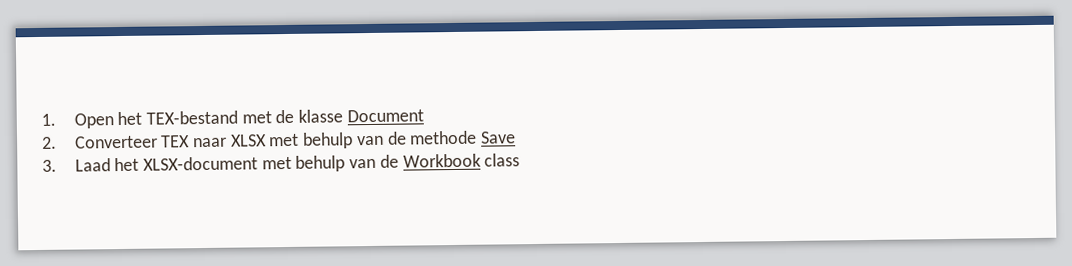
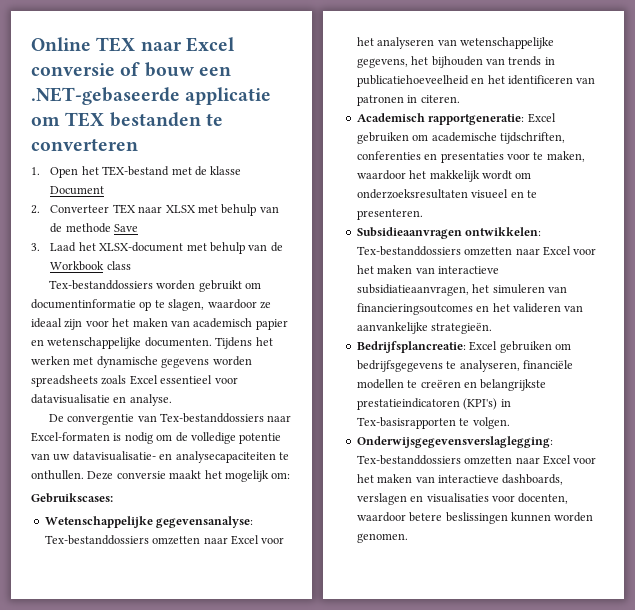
(41, 119) none -> [31,37,235,52] [31,62,231,77] [31,87,272,105] [31,112,223,127] [31,138,138,151] Online TEX naar Excel conversie of bouw een .NET-gebaseerde applicatie om TEX bestanden te converteren //
(521, 160) none -> [48,280,262,292] [31,299,271,311] [31,318,288,330] [31,337,273,349] [31,356,252,368] [31,375,238,387] [31,394,172,406] [48,413,292,425] [31,432,282,444] [31,451,289,463] [31,470,291,482] [31,493,113,503] [44,516,254,528] [44,535,285,545] [356,37,554,49] [356,56,555,68] [356,75,596,87] [356,95,460,106] [356,113,556,125] [356,132,565,144] [356,151,585,163] [356,170,532,182] [356,189,537,199] [356,209,423,220] [356,227,542,239] [356,246,597,256] [356,265,499,274] [356,284,567,296] [356,303,584,315] [356,322,493,334] [356,341,571,353] [356,360,573,372] [356,379,547,391] [356,398,511,410] [356,417,510,429] [356,436,553,448] [356,455,597,465] [356,474,564,485] [356,493,569,505] [356,512,594,524] [356,533,408,543] // Tex-bestanddossiers worden gebruikt om documentinformatie op te slagen, waardoor ze ideaal zijn voor het maken van academisch papier en wetenschappelijke documenten. Tijdens het werken met dynamische gegevens worden spreadsheets zoals Excel essentieel voor datavisualisatie en analyse. // De convergentie van Tex-bestanddossiers naar Excel-formaten is nodig om de volledige potentie van uw datavisualisatie- en analysecapaciteiten te onthullen. Deze conversie maakt het mogelijk om: // Gebruikscases: // Wetenschappelijke gegevensanalyse: Tex-bestanddossiers omzetten naar Excel voor het analyseren van wetenschappelijke gegevens, het bijhouden van trends in publicatiehoeveelheid en het identificeren van patronen in citeren. // Academisch rapportgeneratie: Excel gebruiken om academische tijdschriften, conferenties en presentaties voor te maken, waardoor het makkelijk wordt om onderzoeksresultaten visueel en te presenteren. // Subsidieaanvragen ontwikkelen: Tex-bestanddossiers omzetten naar Excel voor het maken van interactieve subsidiatieaanvragen, het simuleren van financieringsoutcomes en het valideren van aanvankelijke strategieën. // Bedrijfsplancreatie: Excel gebruiken om bedrijfsgegevens te analyseren, financiële modellen te creëren en belangrijkste prestatieindicatoren (KPI's) in Tex-basisrapporten te volgen. // Onderwijsgegevensverslaglegging: Tex-bestanddossiers omzetten naar Excel voor het maken van interactieve dashboards, verslagen en visualisaties voor docenten, waardoor betere beslissingen kunnen worden genomen.

